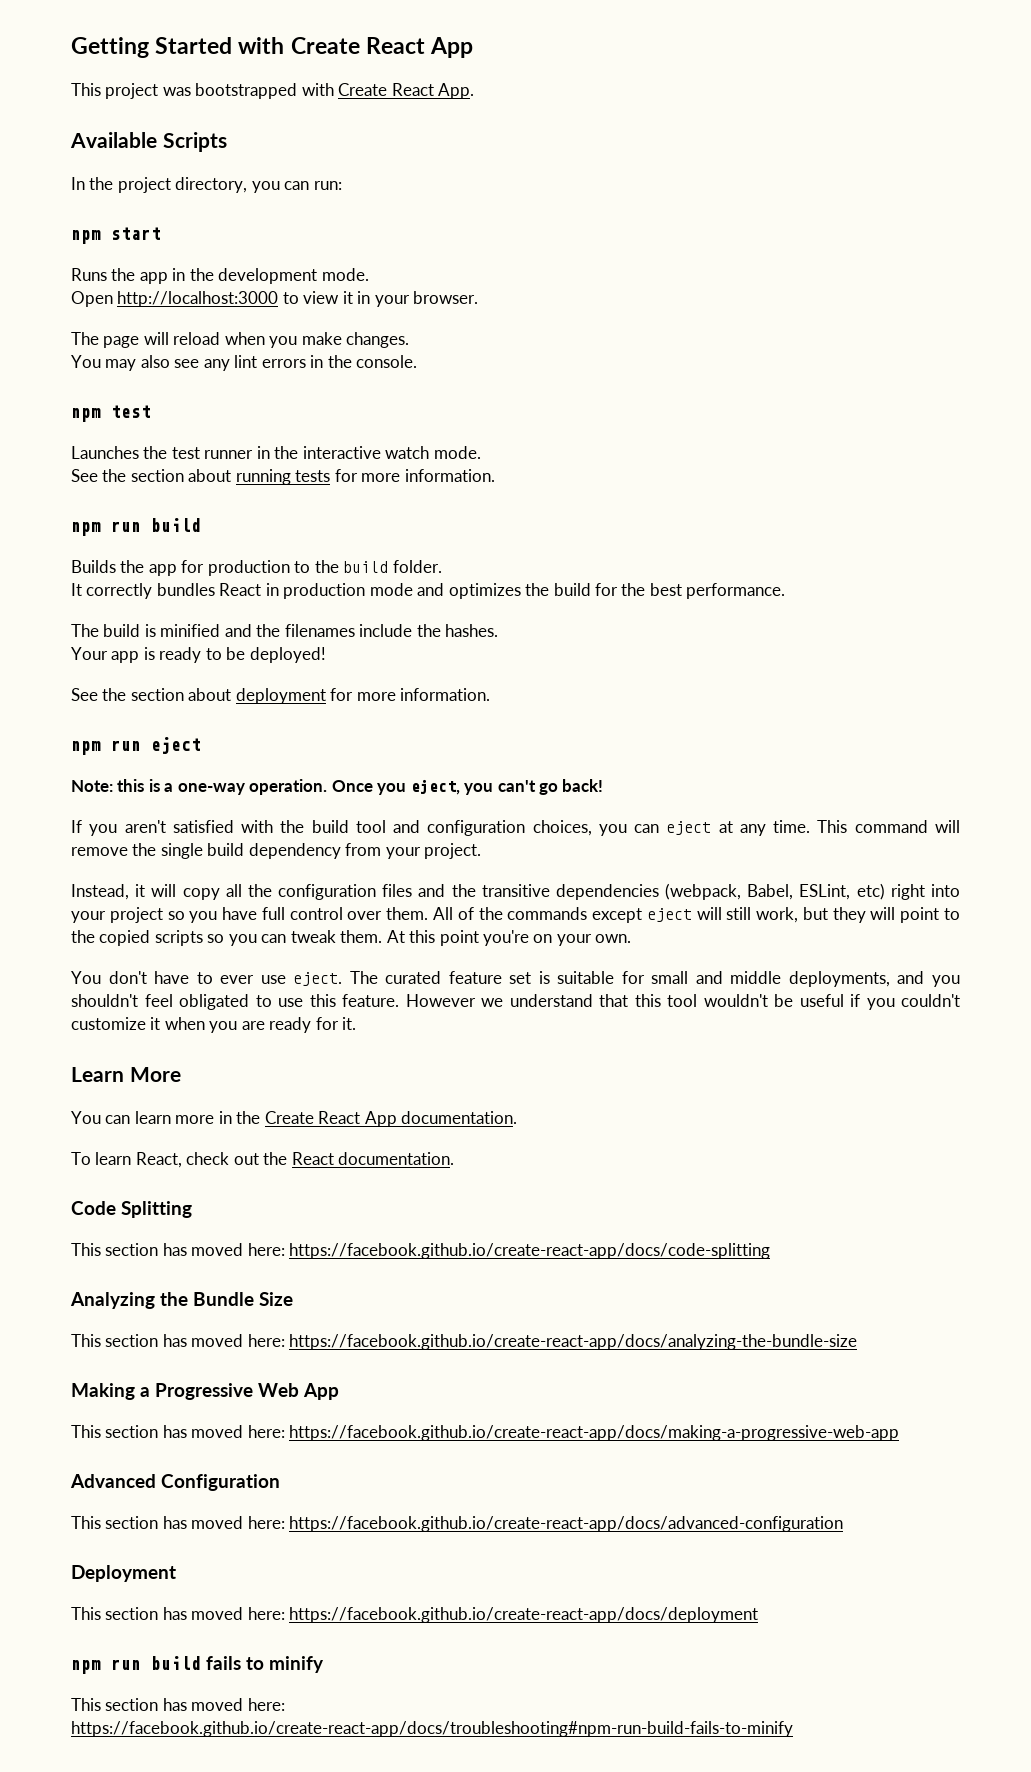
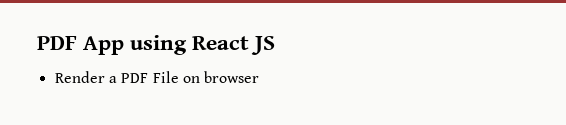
[71,37,474,58] [71,83,475,99] [70,132,227,152] [71,177,342,193] [71,227,161,244] [71,268,369,284] [71,291,479,307] [71,332,410,348] [71,355,418,371] [71,405,151,422] [71,446,481,459] [71,469,495,485] [71,518,201,536] [71,560,442,576] [71,583,786,599] [71,624,499,637] [71,647,326,663] [71,688,491,704] [71,737,201,755] [71,779,604,795] [71,820,961,836] [71,843,482,859] [71,883,960,900] [71,907,960,923] [71,930,632,946] [71,971,960,987] [71,994,960,1010] [71,1017,357,1033] [71,1067,181,1082] [71,1111,518,1127] [71,1152,455,1168] [71,1201,192,1218] [71,1243,771,1259] [70,1292,293,1309] [71,1334,858,1350] [71,1383,339,1400] [71,1425,900,1441] [70,1474,280,1491] [71,1516,844,1532] [71,1565,176,1582] [71,1607,759,1623] [71,1656,324,1674] [71,1698,285,1711] [71,1721,793,1737] Getting Started with Create React App // This project was bootstrapped with Create React App. // Available Scripts // In the project directory, you can run: // npm start // Runs the app in the development mode. // Open http://localhost:3000 to view it in your browser. // The page will reload when you make changes. // You may also see any lint errors in the console. // npm test // Launches the test runner in the interactive watch mode. // See the section about running tests for more information. // npm run build // Builds the app for production to the build folder. // It correctly bundles React in production mode and optimizes the build for the best performance. // The build is minified and the filenames include the hashes. // Your app is ready to be deployed! // See the section about deployment for more information. // npm run eject // Note: this is a one-way operation. Once you eject, you can't go back! // If you aren't satisfied with the build tool and configuration choices, you can eject at any time. This command will remove the single build dependency from your project. // Instead, it will copy all the configuration files and the transitive dependencies (webpack, Babel, ESLint, etc) right into your project so you have full control over them. All of the commands except eject will still work, but they will point to the copied scripts so you can tweak them. At this point you're on your own. // You don't have to ever use eject. The curated feature set is suitable for small and middle deployments, and you shouldn't feel obligated to use this feature. However we understand that this tool wouldn't be useful if you couldn't customize it when you are ready for it. // Learn More // You can learn more in the Create React App documentation. // To learn React, check out the React documentation. // Code Splitting // This section has moved here: https://facebook.github.io/create-react-app/docs/code-splitting // Analyzing the Bundle Size // This section has moved here: https://facebook.github.io/create-react-app/docs/analyzing-the-bundle-size // Making a Progressive Web App // This section has moved here: https://facebook.github.io/create-react-app/docs/making-a-progressive-web-app // Advanced Configuration // This section has moved here: https://facebook.github.io/create-react-app/docs/advanced-configuration // Deployment // This section has moved here: https://facebook.github.io/create-react-app/docs/deployment // npm run build fails to minify // This section has moved here: https://facebook.github.io/create-react-app/docs/troubleshooting#npm-run-build-fails-to-minify -> [37,35,276,55] [54,71,260,83] PDF App using React JS // Render a PDF File on browser

